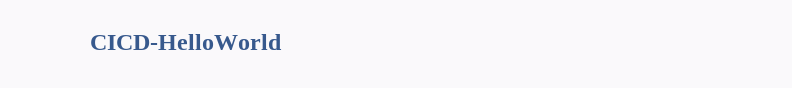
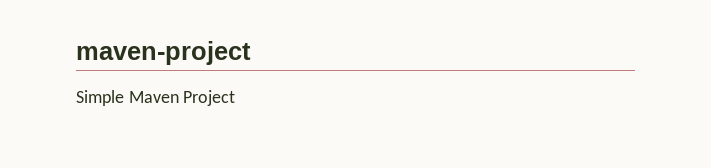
[90,34,282,50] CICD-HelloWorld -> [76,41,251,65] [76,90,236,106] maven-project // Simple Maven Project

